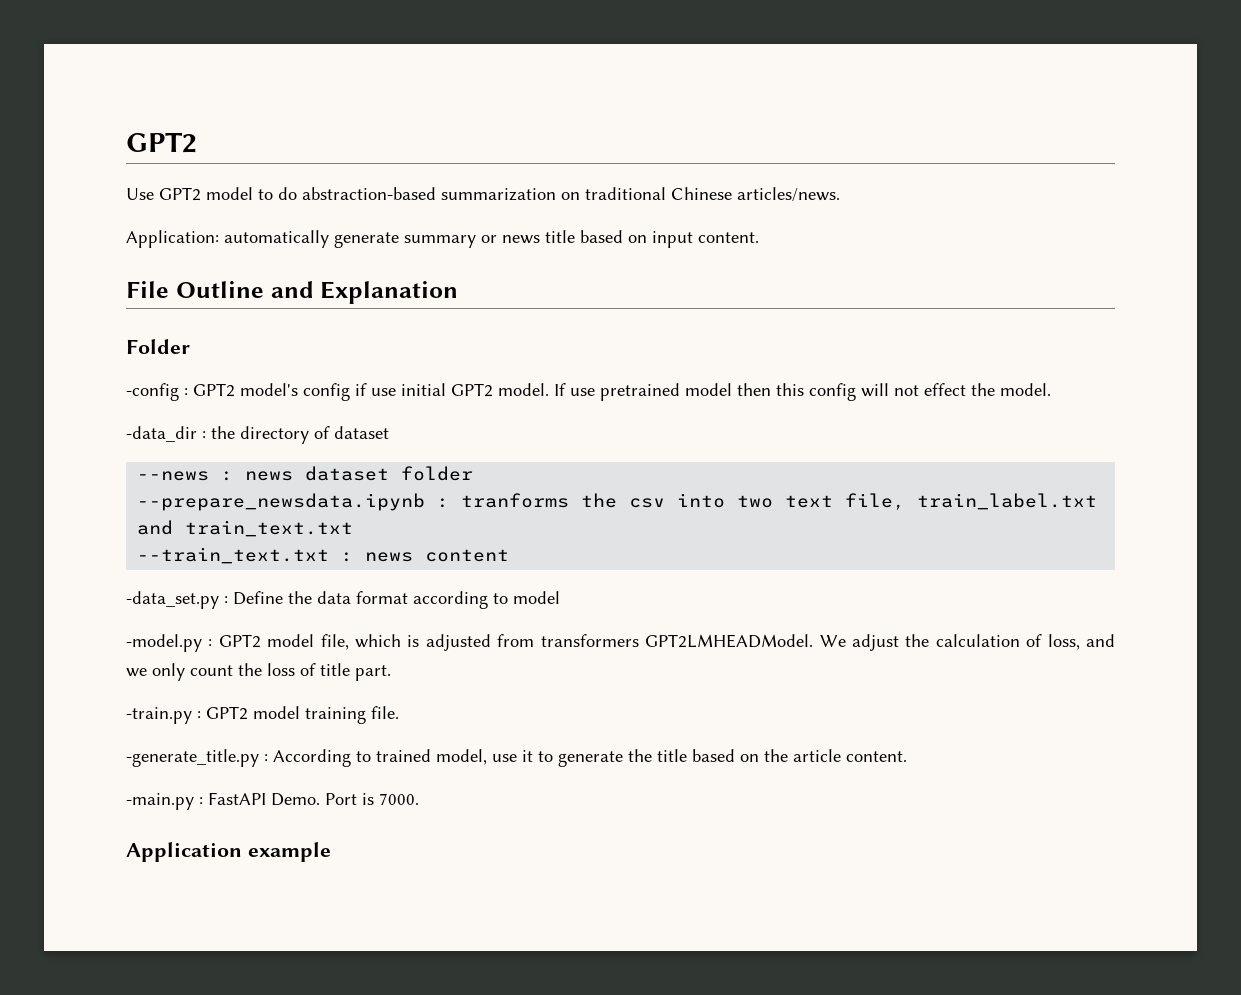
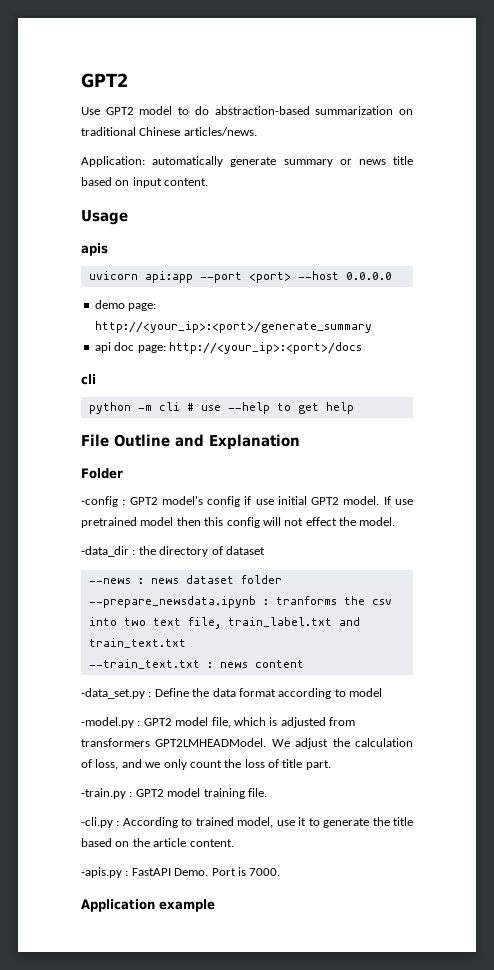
(759, 237) none -> [81,210,128,225] [81,243,108,256] [88,271,392,283] [94,300,157,311] [94,321,372,333] [94,342,362,354] [81,374,96,385] [88,402,354,414] // Usage // apis // uvicorn api:app --port <port> --host 0.0.0.0 // demo page: http://<your_ip>:<port>/generate_summary // api doc page: http://<your_ip>:<port>/docs // cli // python -m cli # use --help to get help
[126,749,259,767] -generate_title.py -> [81,817,113,828] -cli.py
[126,793,194,810] -main.py -> [81,867,122,878] -apis.py

